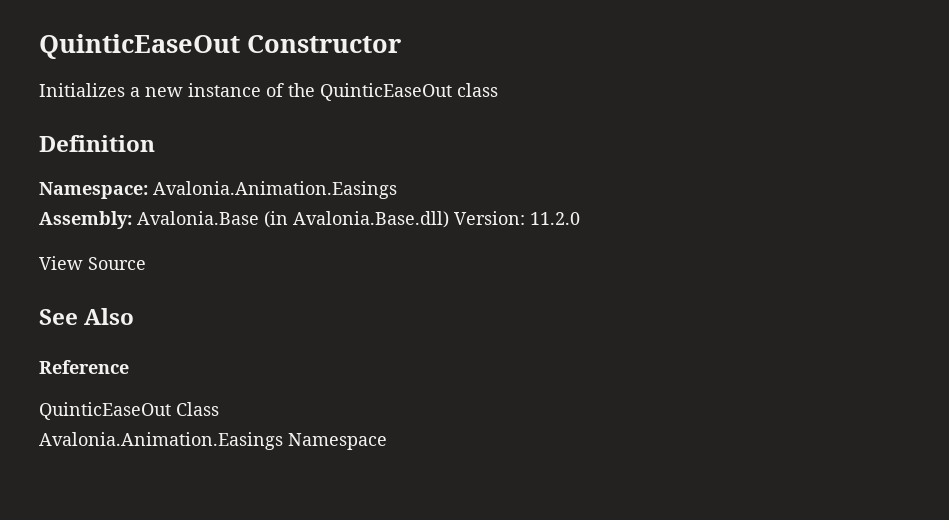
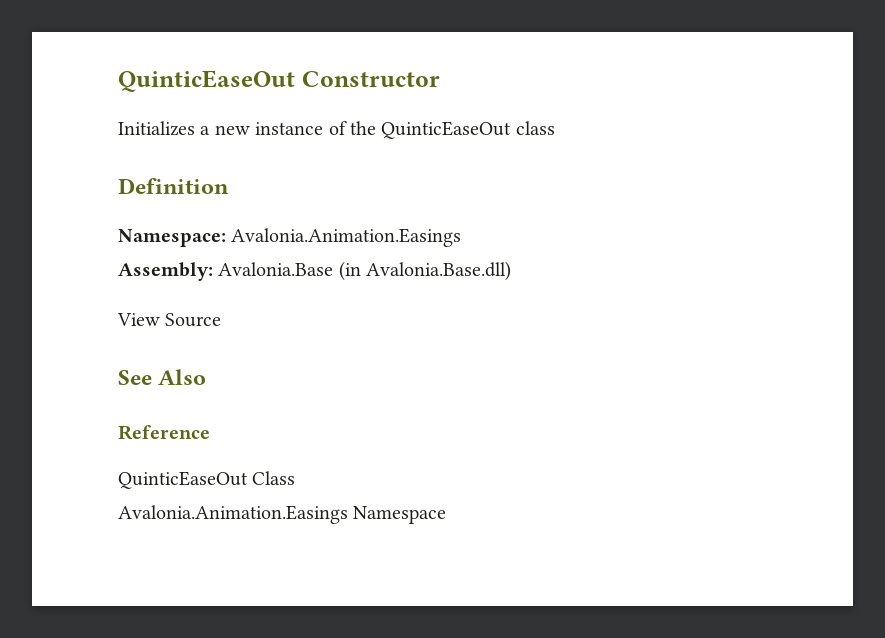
[454,211,580,225] Version: 11.2.0 -> (512, 271) none

